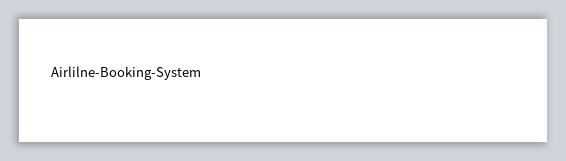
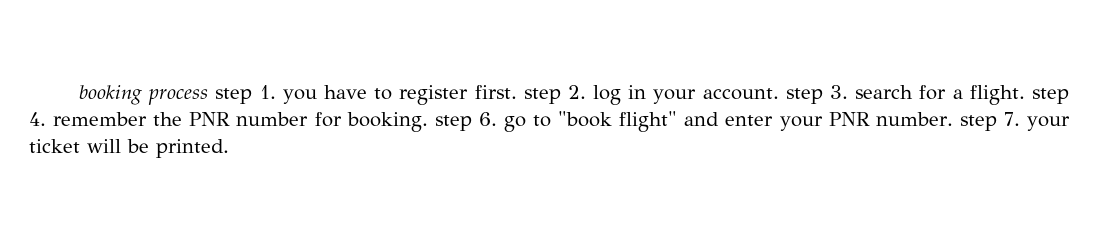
[51,66,201,80] Airlilne-Booking-System -> [79,85,1069,105] [29,111,1070,132] [29,139,229,158] booking process step 1. you have to register first. step 2. log in your account. step 3. search for a flight. step 4. remember the PNR number for booking. step 6. go to "book flight" and enter your PNR number. step 7. your ticket will be printed.

